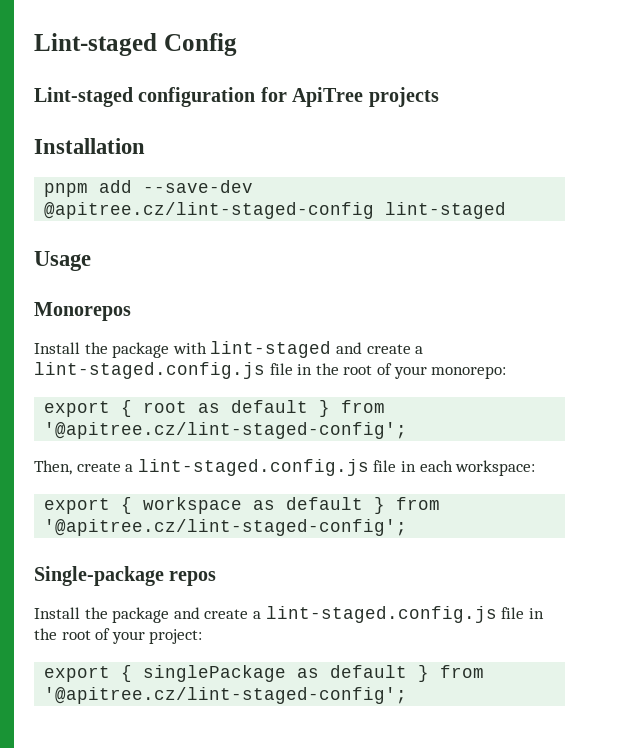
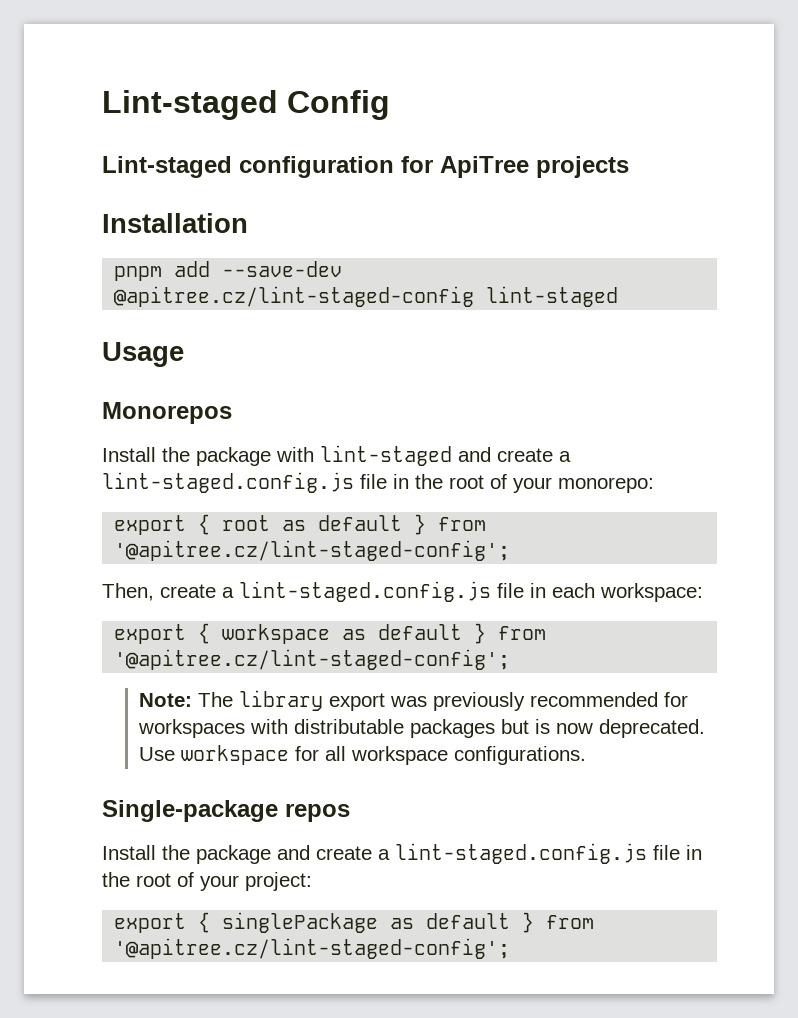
(408, 527) none -> [139,690,689,711] [138,719,706,738] [139,745,587,765] // Note: The library export was previously recommended for workspaces with distributable packages but is now deprecated. Use workspace for all workspace configurations.

